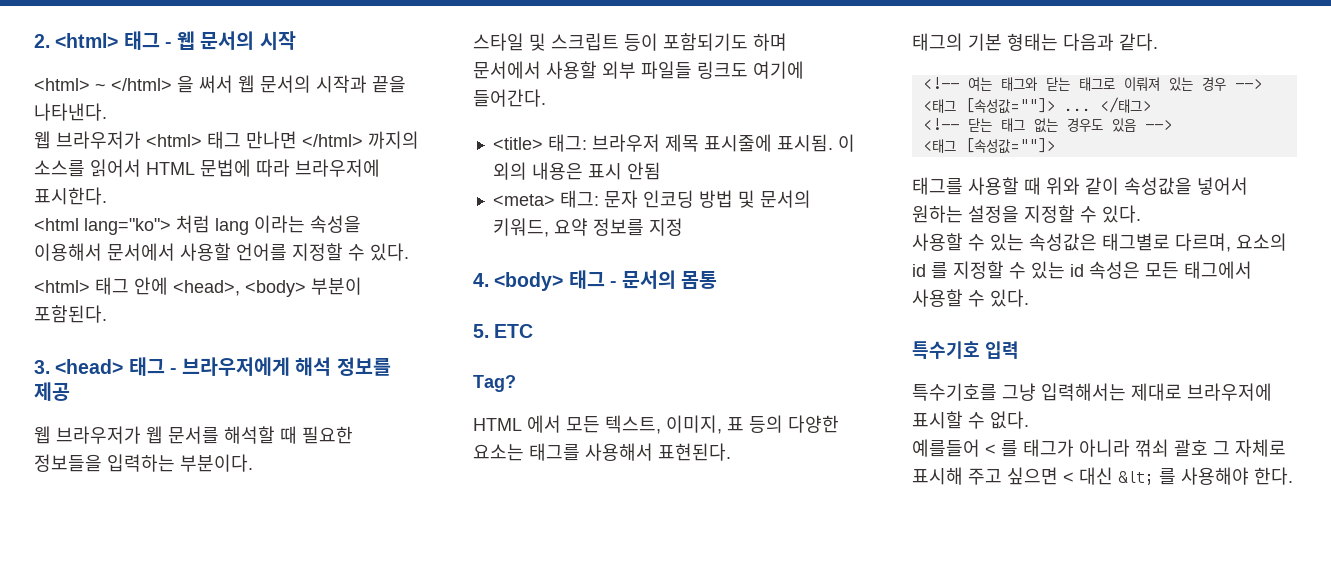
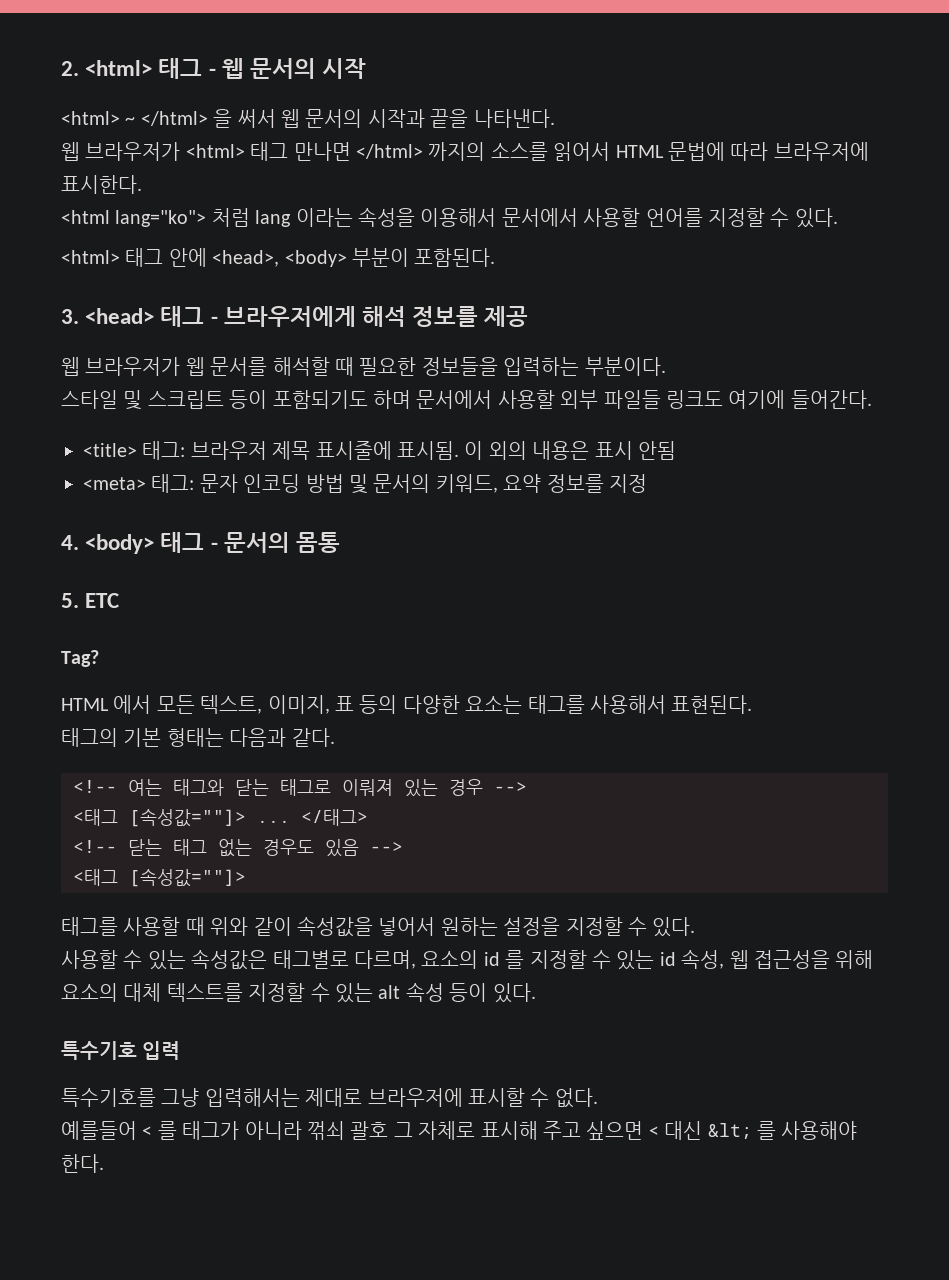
[1089,261,1252,279] [912,289,985,307] 속성은 모든 태그에서 사용할 수 -> [681,949,874,969] [61,982,488,1003] 속성, 웹 접근성을 위해 요소의 대체 텍스트를 지정할 수 있는 alt 속성 등이

